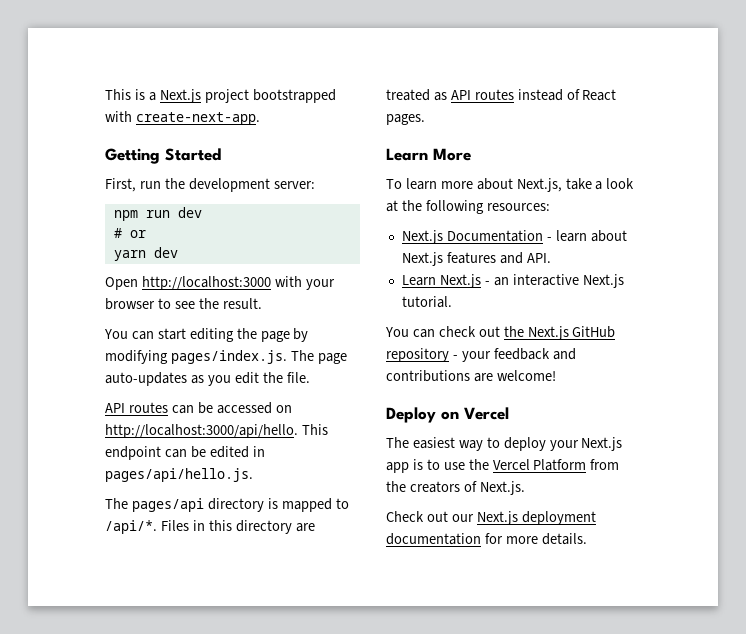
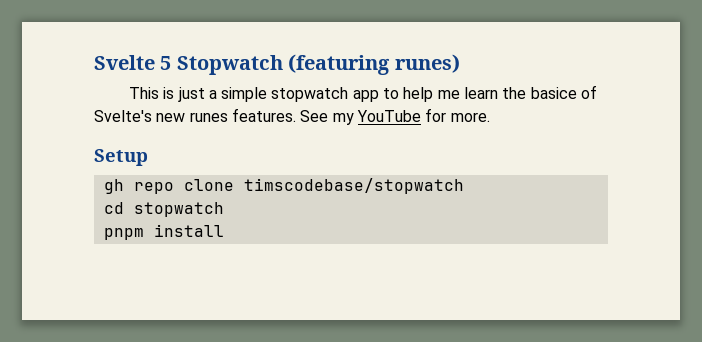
[105,89,336,103] [105,111,260,125] [105,148,221,164] [105,178,315,192] [113,207,202,221] [113,228,146,238] [113,247,178,261] [105,276,335,290] [105,298,262,310] [104,328,309,342] [105,350,347,364] [105,372,310,386] [105,402,292,414] [105,424,328,438] [105,446,265,460] [105,468,253,482] [105,498,349,512] [105,520,315,534] [386,89,617,101] [386,114,425,125] [386,148,471,161] [386,178,635,192] [386,200,550,214] [401,230,627,244] [401,252,551,266] [401,274,624,288] [401,296,452,308] [385,326,616,340] [386,348,576,362] [386,370,556,382] [386,407,509,423] [386,437,623,451] [386,459,620,473] [386,481,525,495] [386,511,596,525] [386,533,587,545] This is a Next.js project bootstrapped with create-next-app. // Getting Started // First, run the development server: // npm run dev // # or // yarn dev // Open http://localhost:3000 with your browser to see the result. // You can start editing the page by modifying pages/index.js. The page auto-updates as you edit the file. // API routes can be accessed on http://localhost:3000/api/hello. This endpoint can be edited in pages/api/hello.js. // The pages/api directory is mapped to /api/*. Files in this directory are treated as API routes instead of React pages. // Learn More // To learn more about Next.js, take a look at the following resources: // Next.js Documentation - learn about Next.js features and API. // Learn Next.js - an interactive Next.js tutorial. // You can check out the Next.js GitHub repository - your feedback and contributions are welcome! // Deploy on Vercel // The easiest way to deploy your Next.js app is to use the Vercel Platform from the creators of Next.js. // Check out our Next.js deployment documentation for more details. -> [94,54,460,75] [128,85,598,102] [94,108,490,125] [94,149,148,166] [103,178,464,194] [103,202,224,217] [103,224,224,240] Svelte 5 Stopwatch (featuring runes) // This is just a simple stopwatch app to help me learn the basice of Svelte's new runes features. See my YouTube for more. // Setup // gh repo clone timscodebase/stopwatch // cd stopwatch // pnpm install

